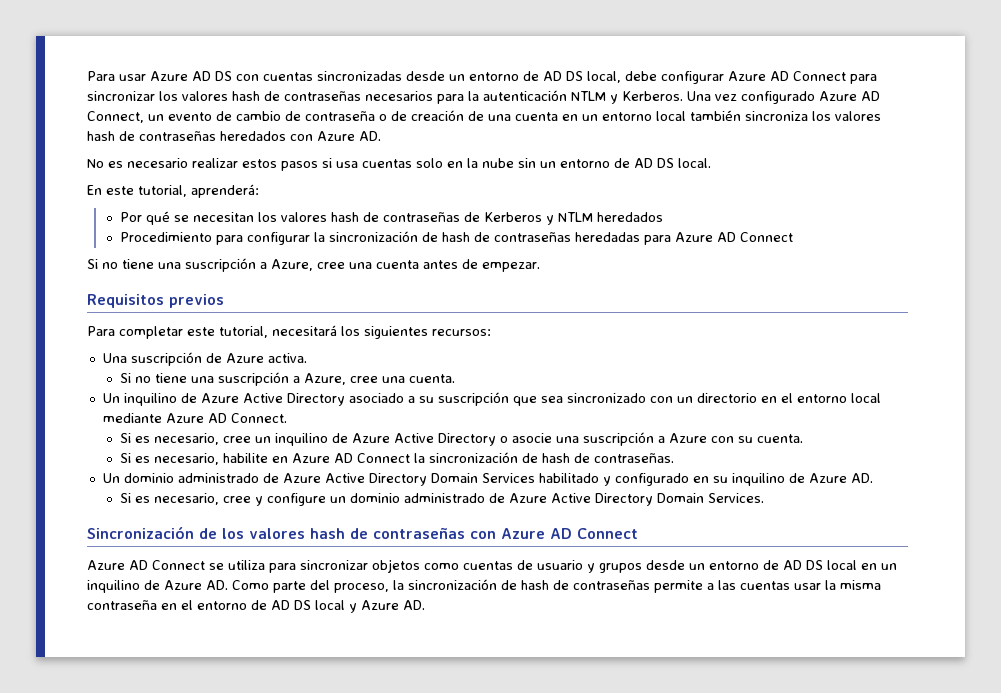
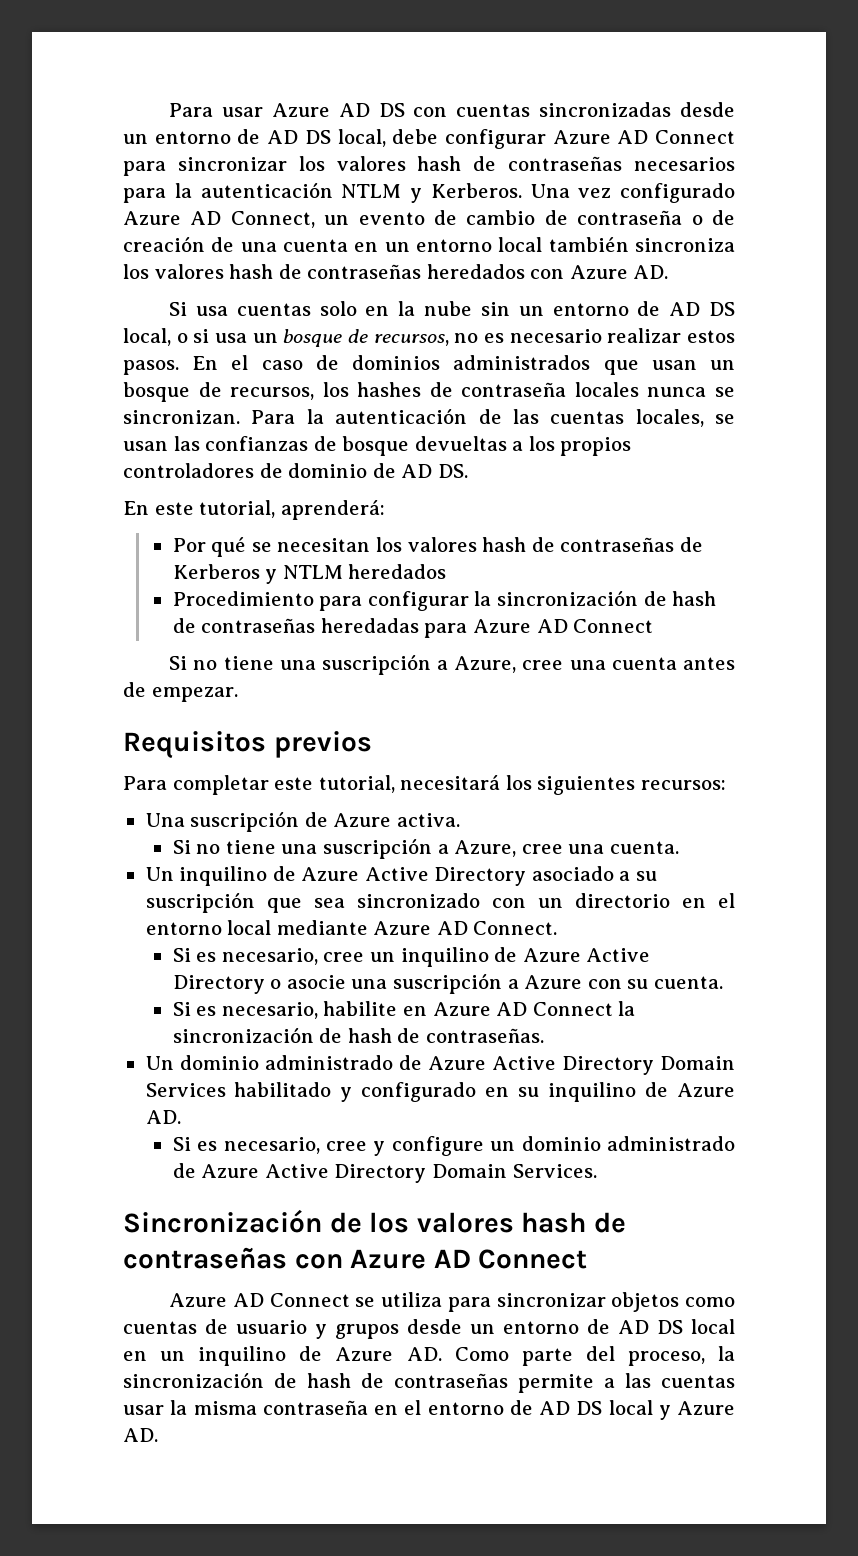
[87,158,332,171] No es necesario realizar estos pasos si -> [169,302,188,316] Si
[678,158,711,168] local. -> [123,328,735,347] [123,355,735,375] [123,382,735,402] [123,408,735,427] [123,436,632,456] [123,463,468,478] local, o si usa un bosque de recursos, no es necesario realizar estos pasos. En el caso de dominios administrados que usan un bosque de recursos, los hashes de contraseña locales nunca se sincronizan. Para la autenticación de las cuentas locales, se usan las confianzas de bosque devueltas a los propios controladores de dominio de AD DS.

